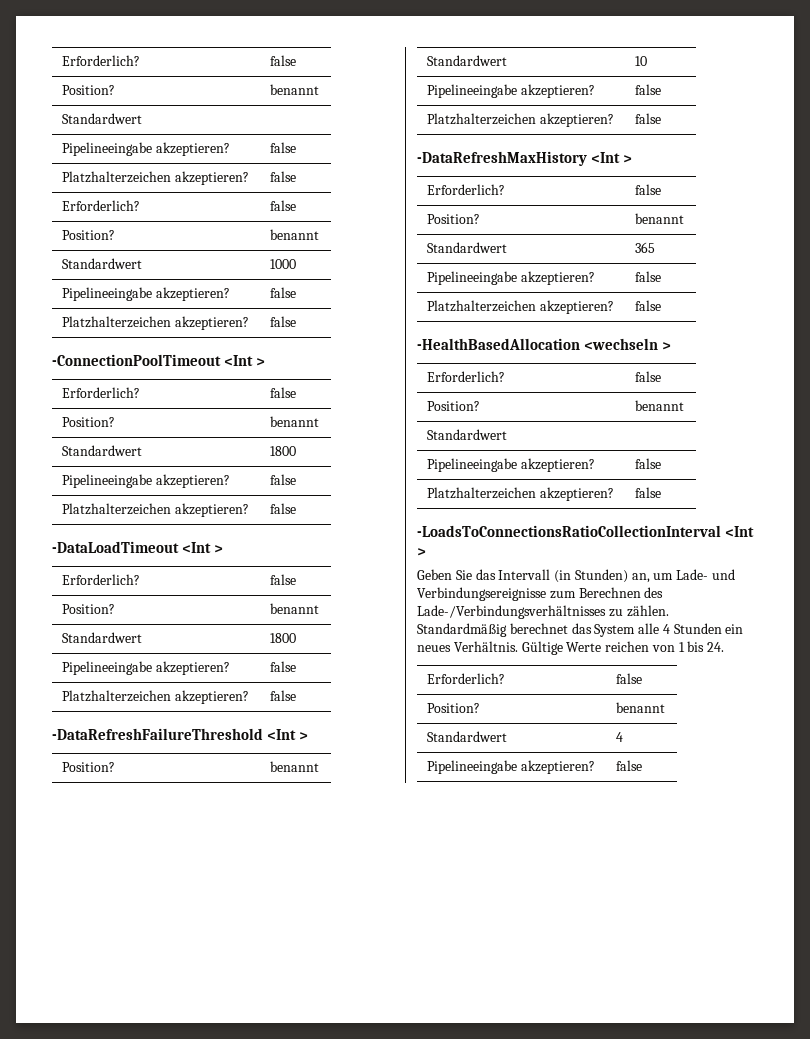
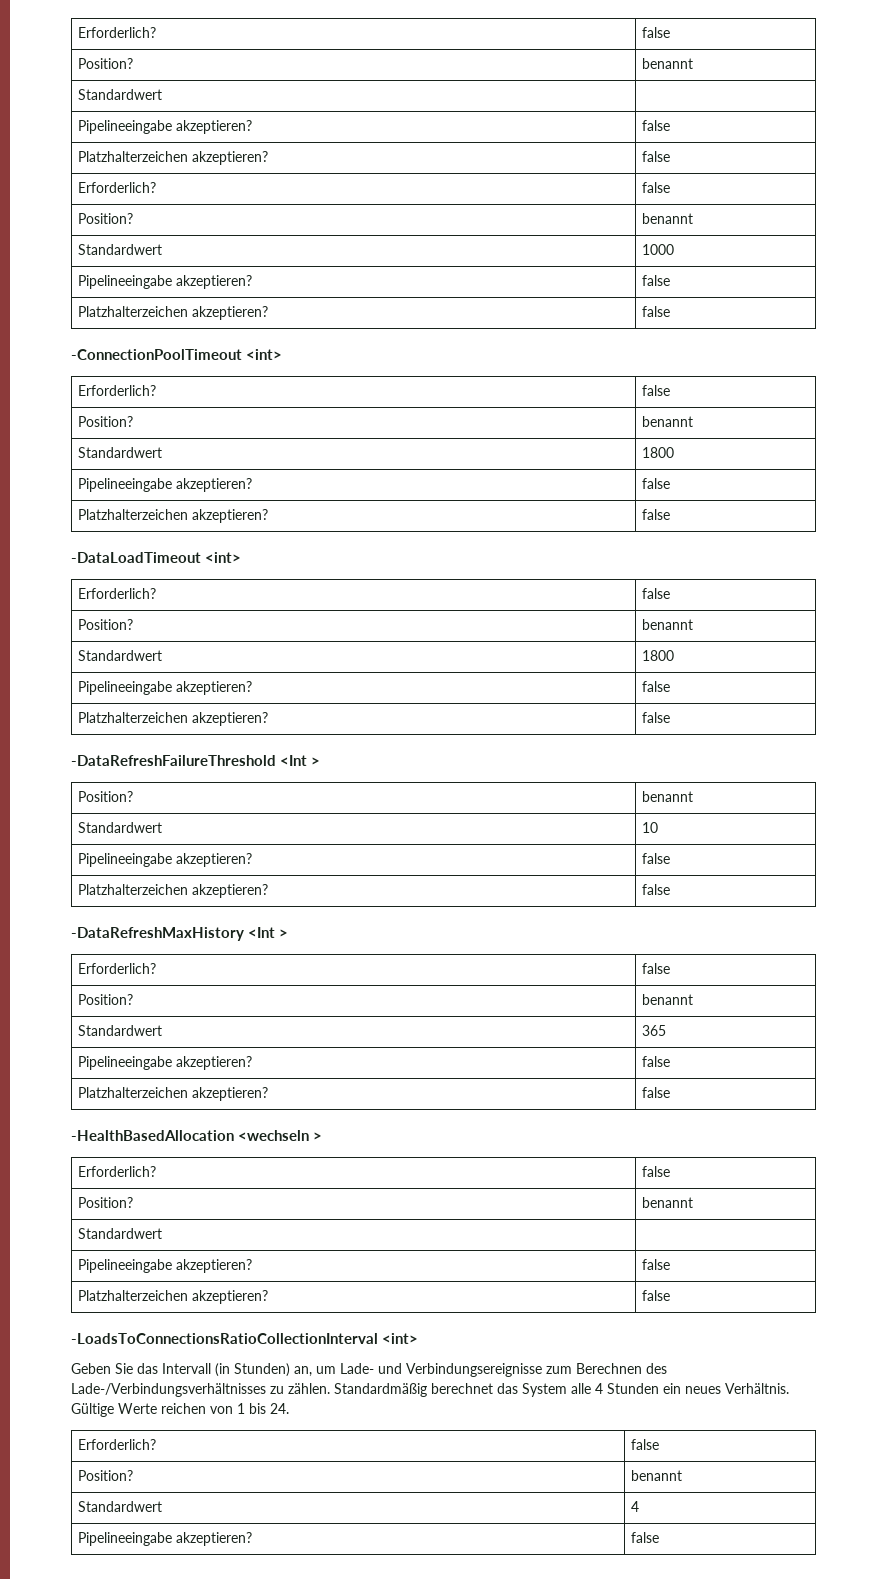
[224,355,266,366] <Int > -> [246,349,282,360] <int>
[182,542,224,553] <Int > -> [205,552,241,563] <int>
[725,526,755,537] [417,548,426,556] <Int > -> [382,1333,418,1344] <int>

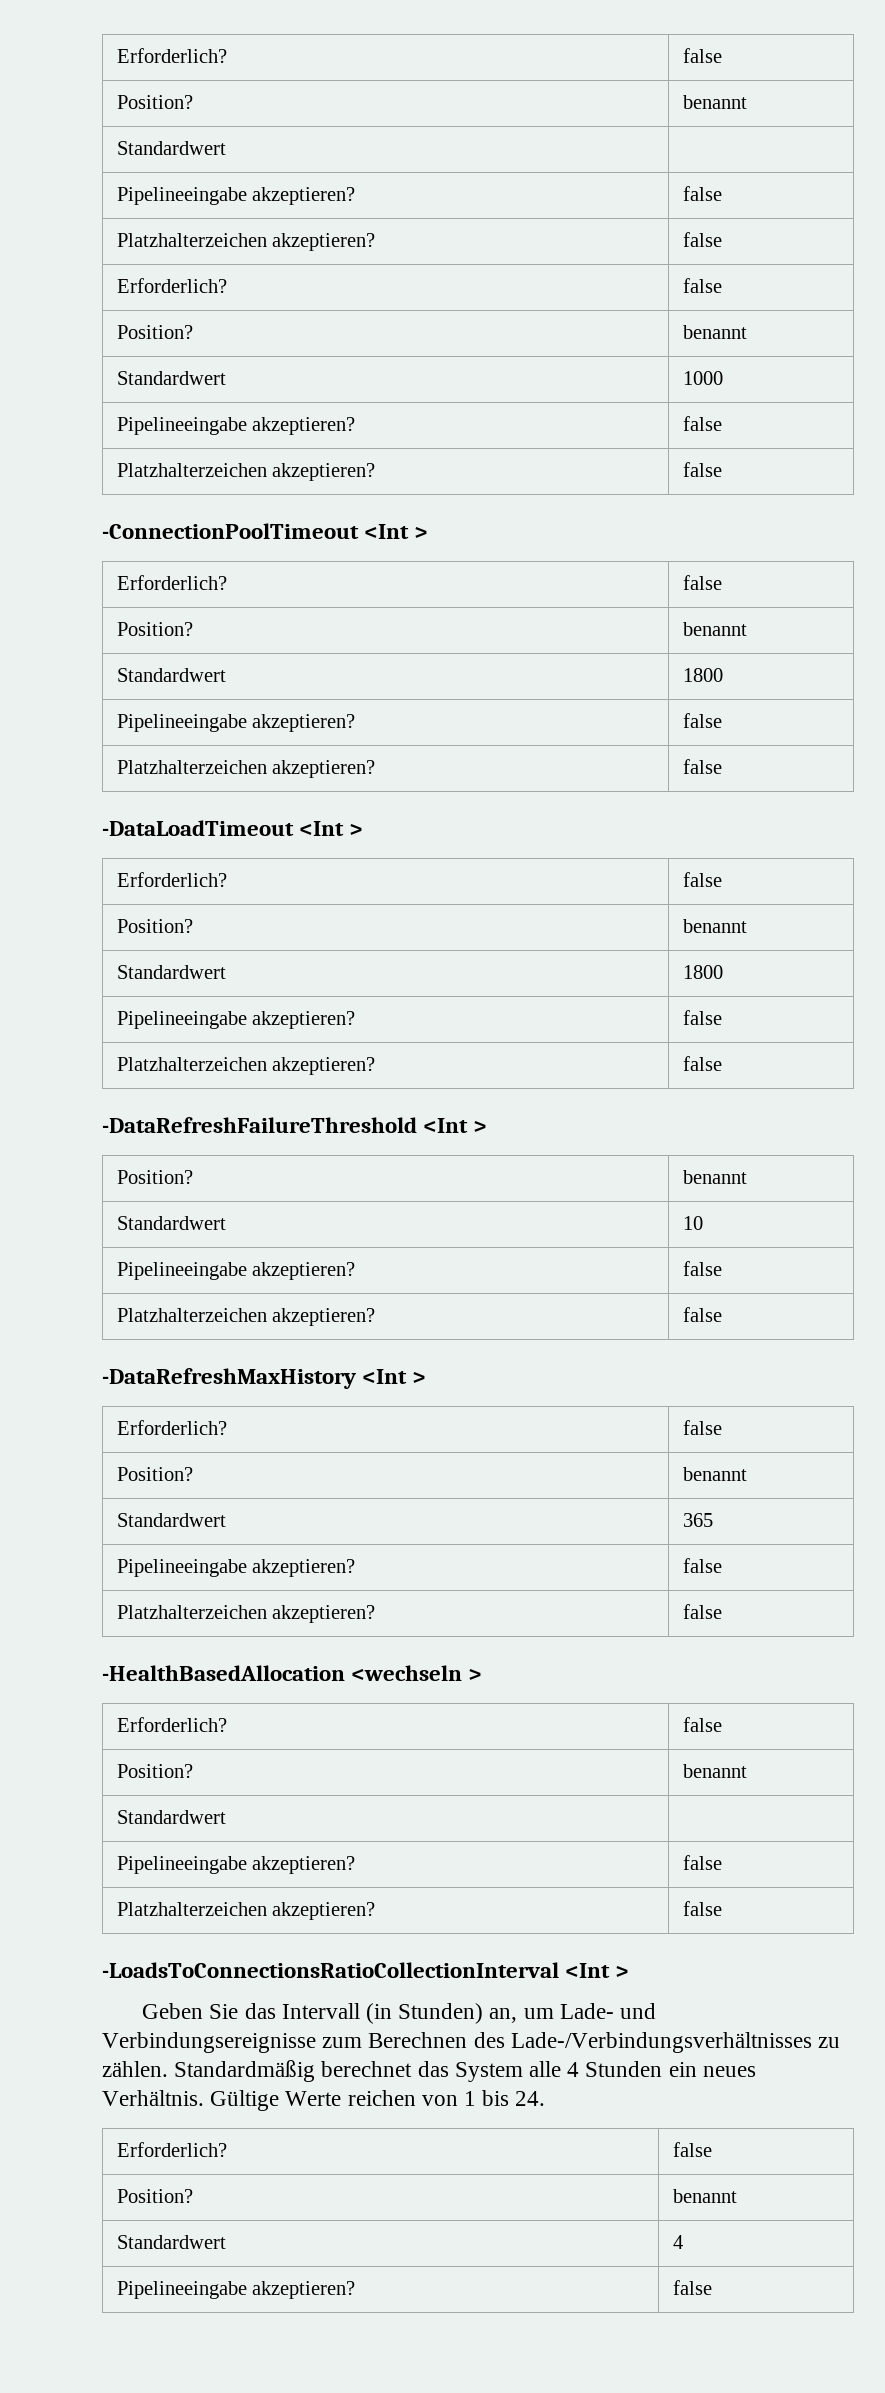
[246,349,282,360] <int> -> [364,524,429,539] <Int >
[205,552,241,563] <int> -> [299,821,364,836] <Int >
[382,1333,418,1344] <int> -> [565,1963,630,1978] <Int >

